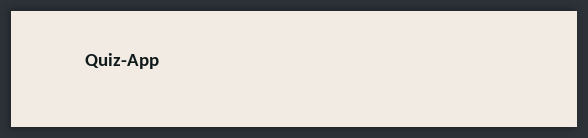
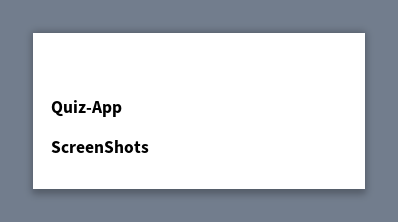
(159, 61) none -> [51,140,149,153] // ScreenShots

